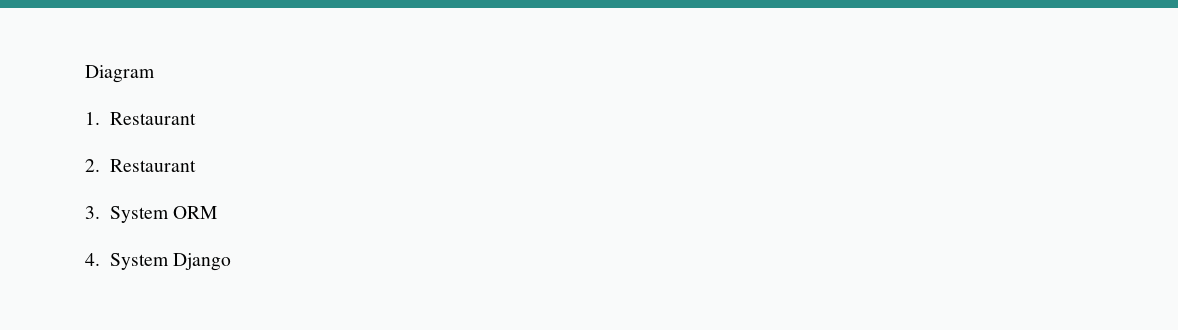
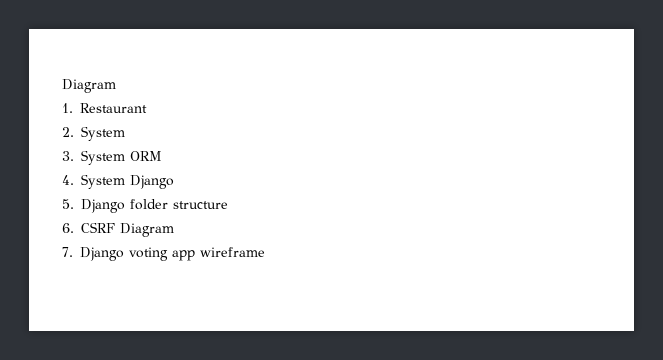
[109,159,196,172] Restaurant -> [81,126,125,141] System
(232, 262) none -> [62,199,228,213] [62,222,174,237] [62,247,265,261] // 5. Django folder structure // 6. CSRF Diagram // 7. Django voting app wireframe

